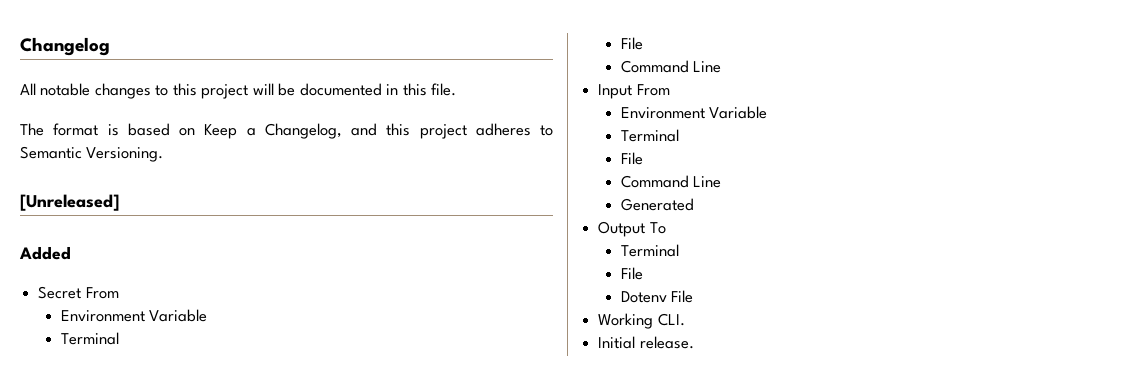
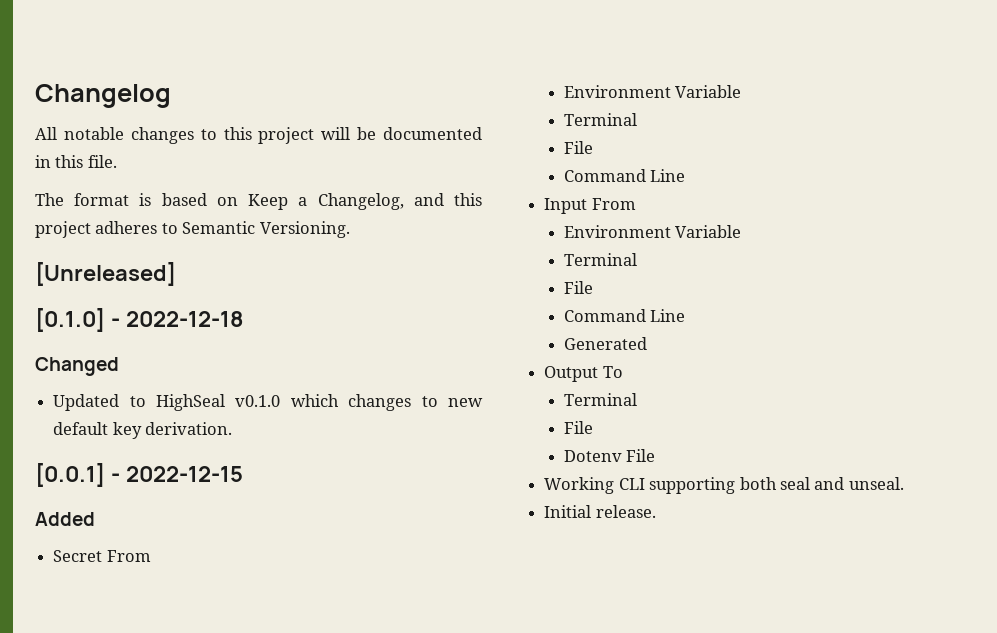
(119, 202) none -> [35,308,243,332] [35,357,119,376] [53,394,483,411] [53,422,233,439] [35,463,243,487] // [0.1.0] - 2022-12-18 // Changed // Updated to HighSeal v0.1.0 which changes to new default key derivation. // [0.0.1] - 2022-12-15
[657,313,685,326] CLI. -> [618,477,904,494] CLI supporting both seal and unseal.

